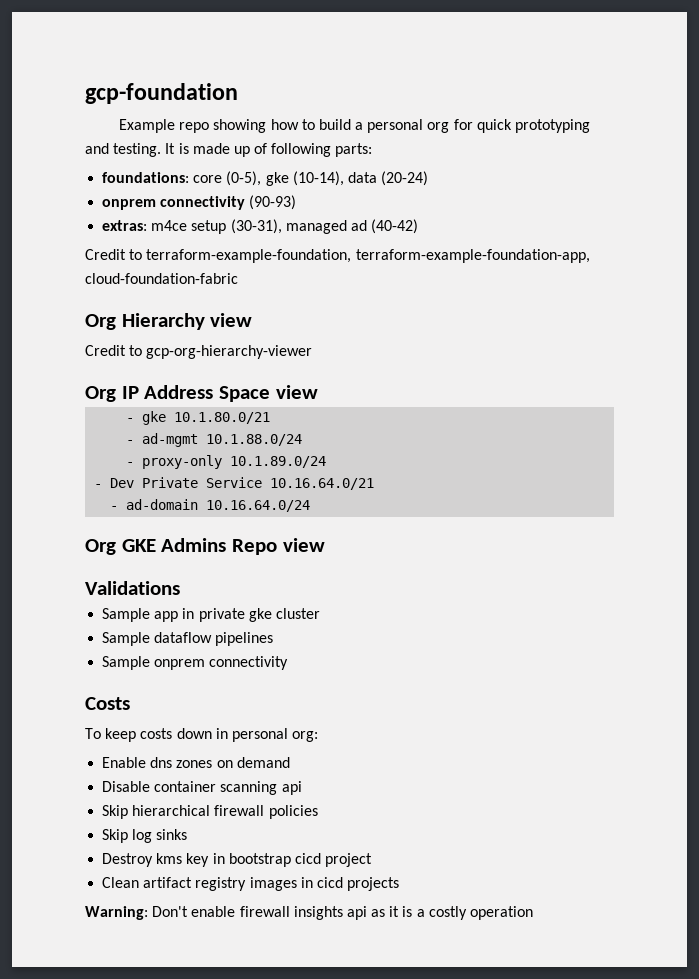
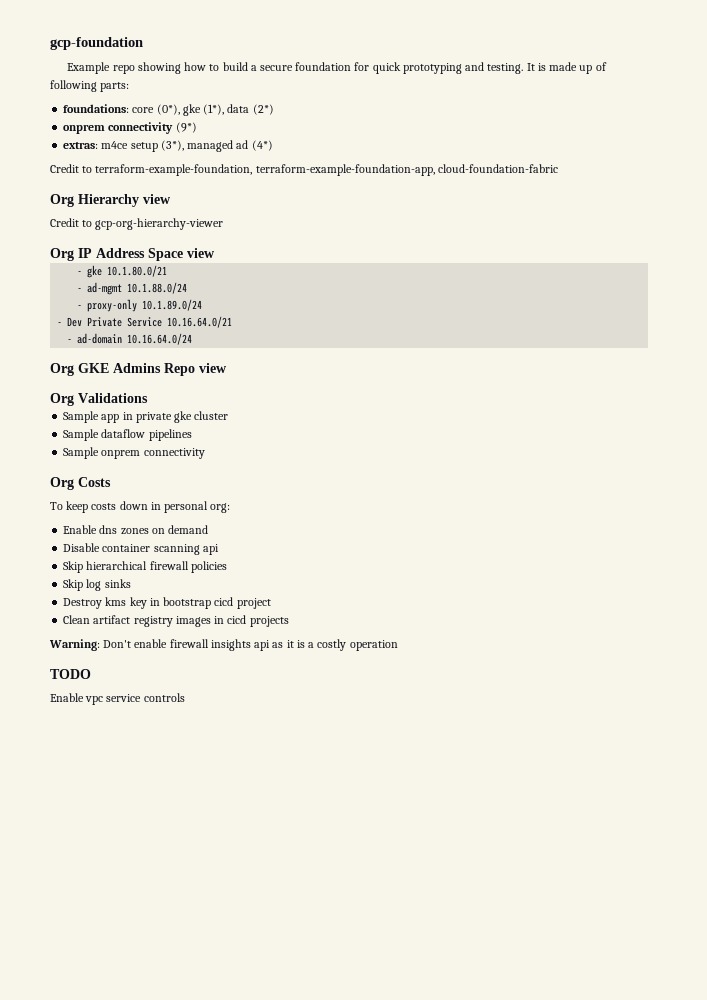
[367,119,450,133] personal org -> [260,62,352,71] secure foundation
[226,171,429,186] [102,195,297,210] (0-5), gke (10-14), data (20-24) // onprem connectivity (90-93) -> [156,104,274,116] [63,122,197,134] (0*), gke (1*), data (2*) // onprem connectivity (9*)
[230,219,282,234] (30-31), -> [160,140,184,151] (3*),
[371,219,419,234] (40-42) -> [251,140,273,151] (4*)
(325, 545) none -> [50,393,74,406] Org
(289, 663) none -> [50,477,74,490] Org
(534, 913) none -> [50,669,91,679] [50,693,185,705] // TODO // Enable vpc service controls

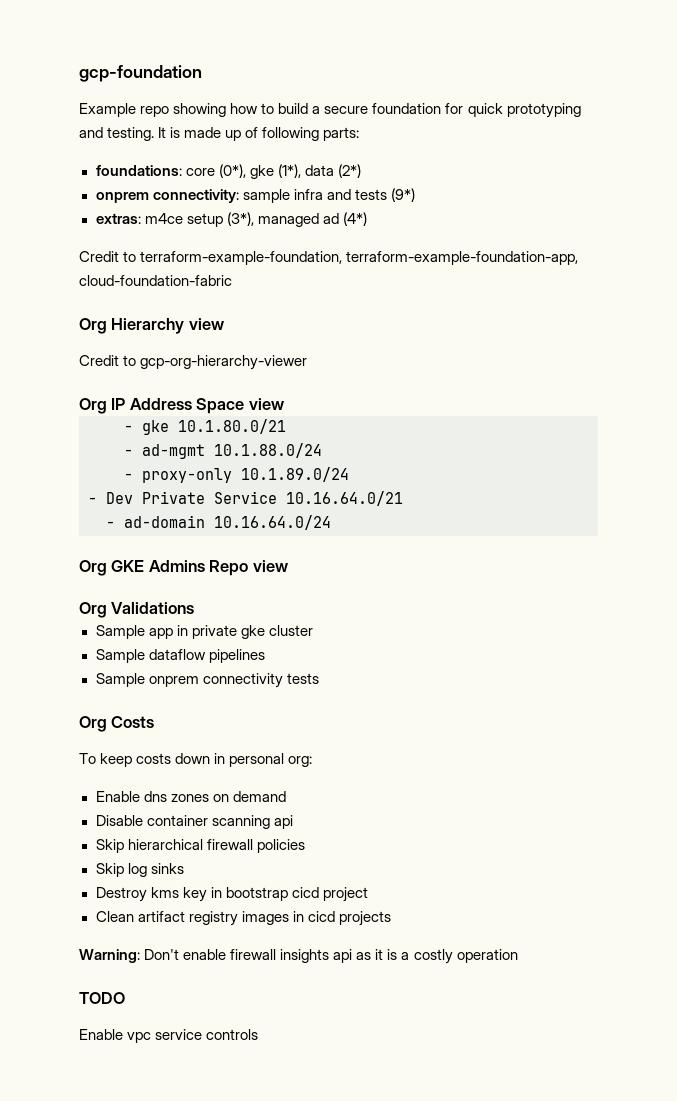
[108,122,174,134] connectivity -> [152,189,387,203] connectivity: sample infra and tests
(205, 453) none -> [286,673,319,684] tests

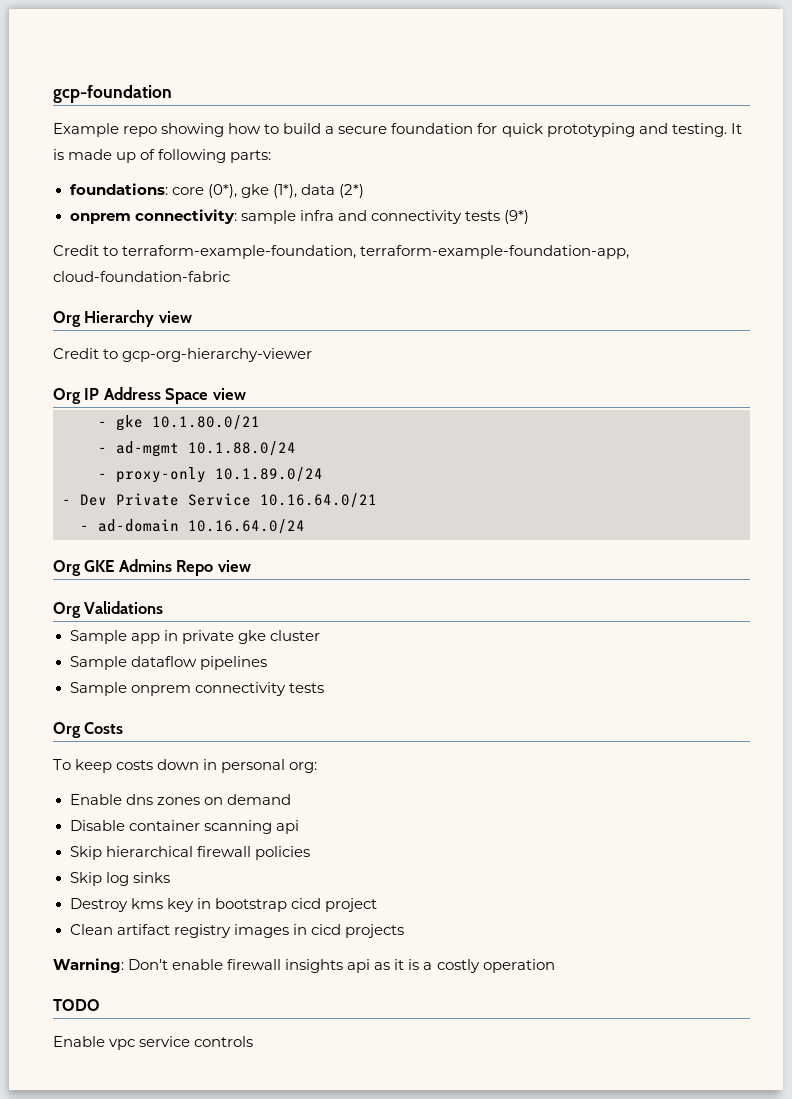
(351, 194) none -> [370,210,462,224] connectivity
[95,212,367,227] // extras: m4ce setup (3*), managed ad (4*) -> (529, 217) none

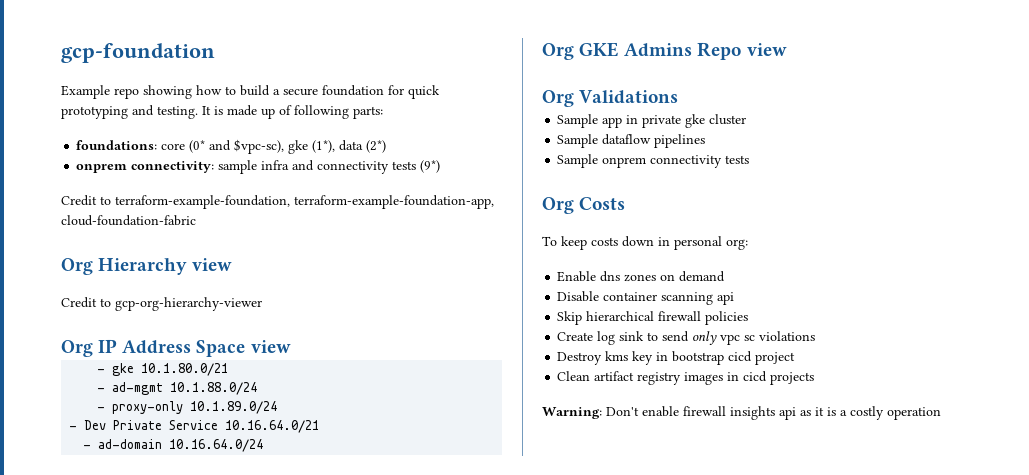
[207,184,237,198] (0*), -> [189,139,285,154] (0* and $vpc-sc),
[69,872,170,886] Skip log sinks -> [557,331,816,345] Create log sink to send only vpc sc violations
[53,999,100,1011] [53,1036,254,1050] // TODO // Enable vpc service controls -> (941, 413) none

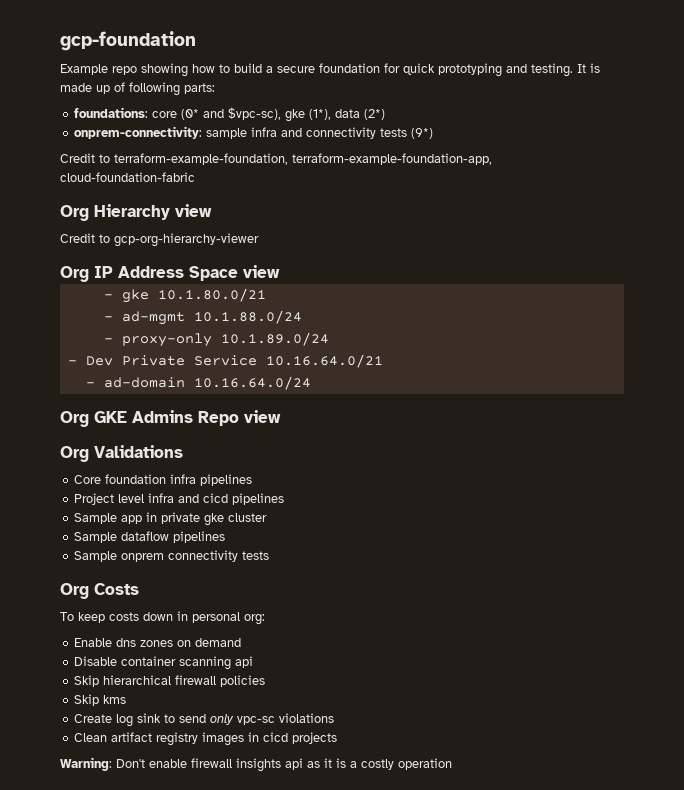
[76,161,215,173] onprem connectivity: -> [74,126,203,139] onprem-connectivity:
(679, 97) none -> [74,474,253,486] [74,493,285,505] // Core foundation infra pipelines // Project level infra and cicd pipelines
(749, 318) none -> [74,694,127,706] // Skip kms
[720,334,756,345] vpc sc -> [237,716,276,725] vpc-sc
[557,351,796,365] // Destroy kms key in bootstrap cicd project -> (335, 718) none

